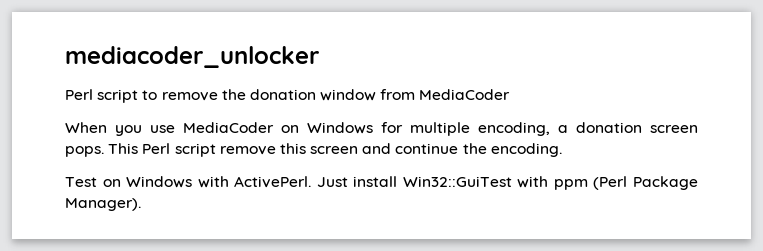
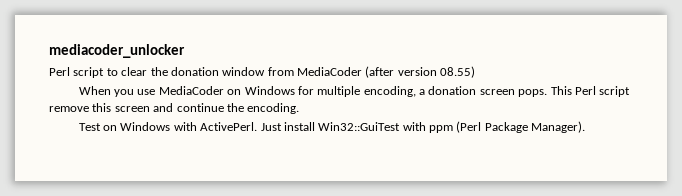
[161,92,218,101] remove -> [121,67,148,76] clear
(511, 94) none -> [365,66,476,78] (after version 08.55)

